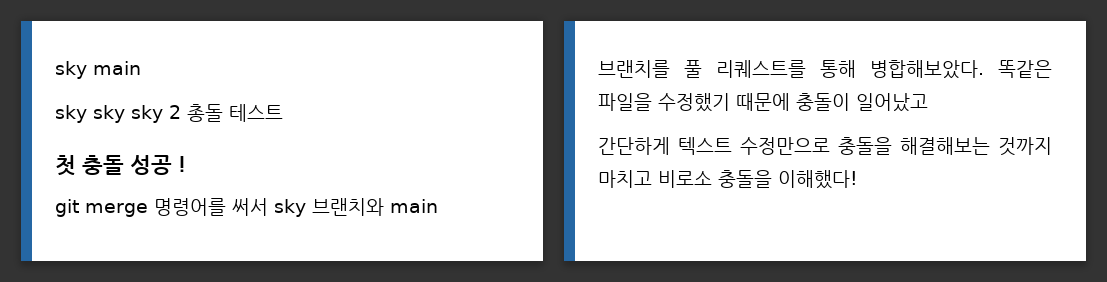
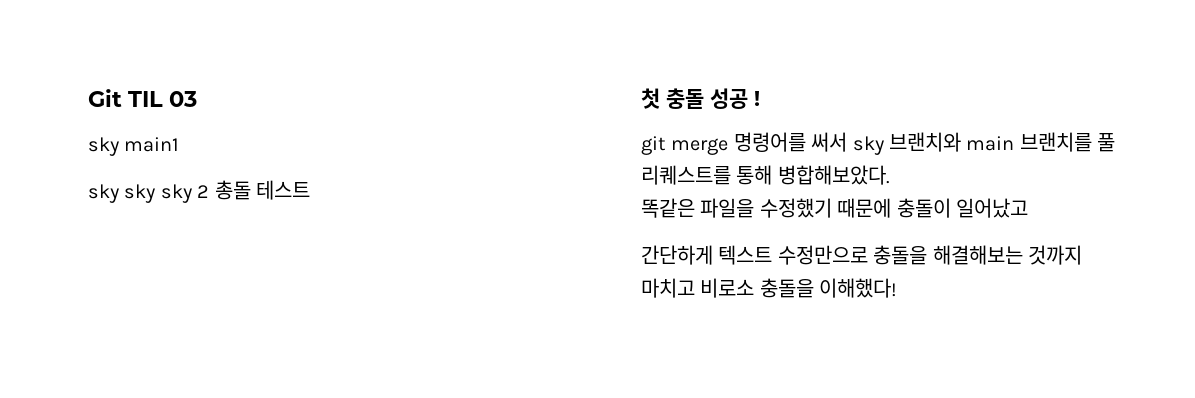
[55,61,141,79] sky main -> [88,89,198,107] [88,137,180,156] Git TIL 03 // sky main1
(984, 69) none -> (890, 175) //

